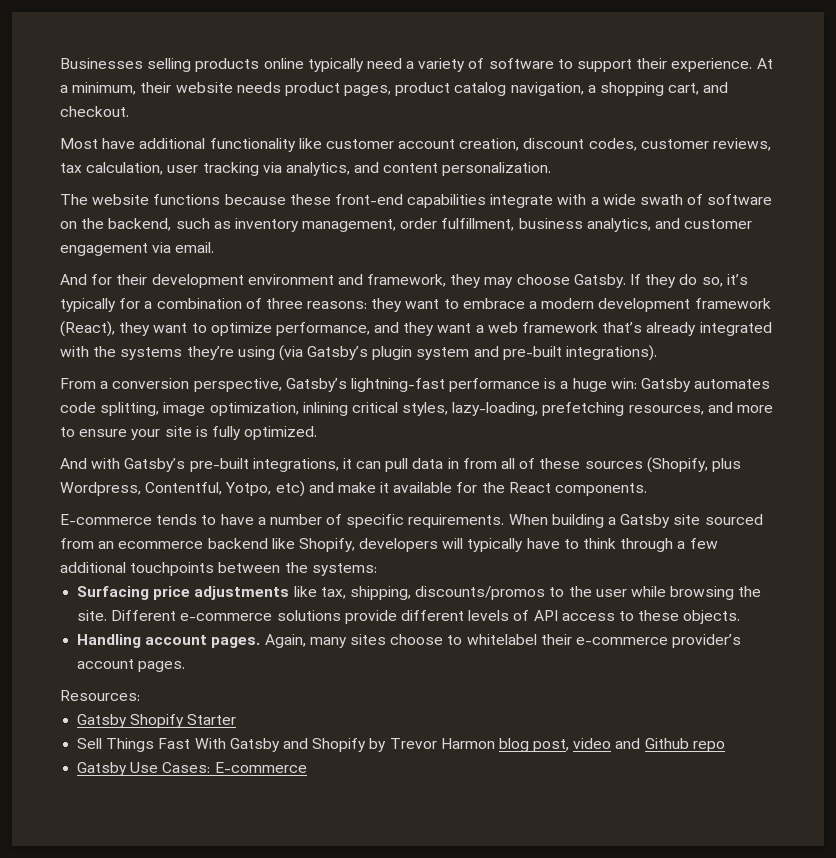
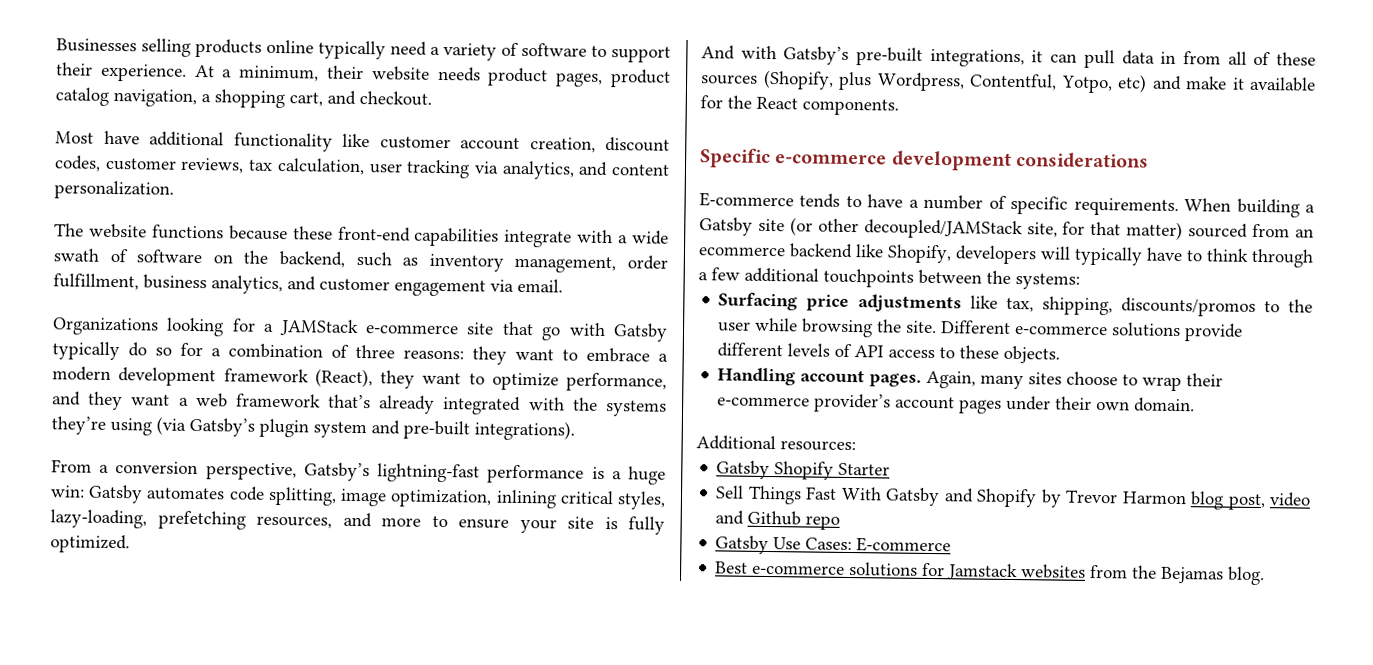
[60,274,748,288] [60,298,116,312] And for their development environment and framework, they may choose Gatsby. If they do so, it’s typically -> [52,317,668,342] [52,341,172,361] Organizations looking for a JAMStack e-commerce site that go with Gatsby typically do so
(648, 489) none -> [700,148,1150,171] // Specific e-commerce development considerations
(701, 519) none -> [789,217,1184,241] (or other decoupled/JAMStack site, for that matter)
[466,634,537,645] whitelabel -> [1142,376,1183,392] wrap
[138,661,186,672] [60,690,140,701] pages. // Resources: -> [959,395,1196,414] [696,435,856,452] pages under their own domain. // Additional resources:
(307, 767) none -> [715,561,1266,586] // Best e-commerce solutions for Jamstack websites from the Bejamas blog.

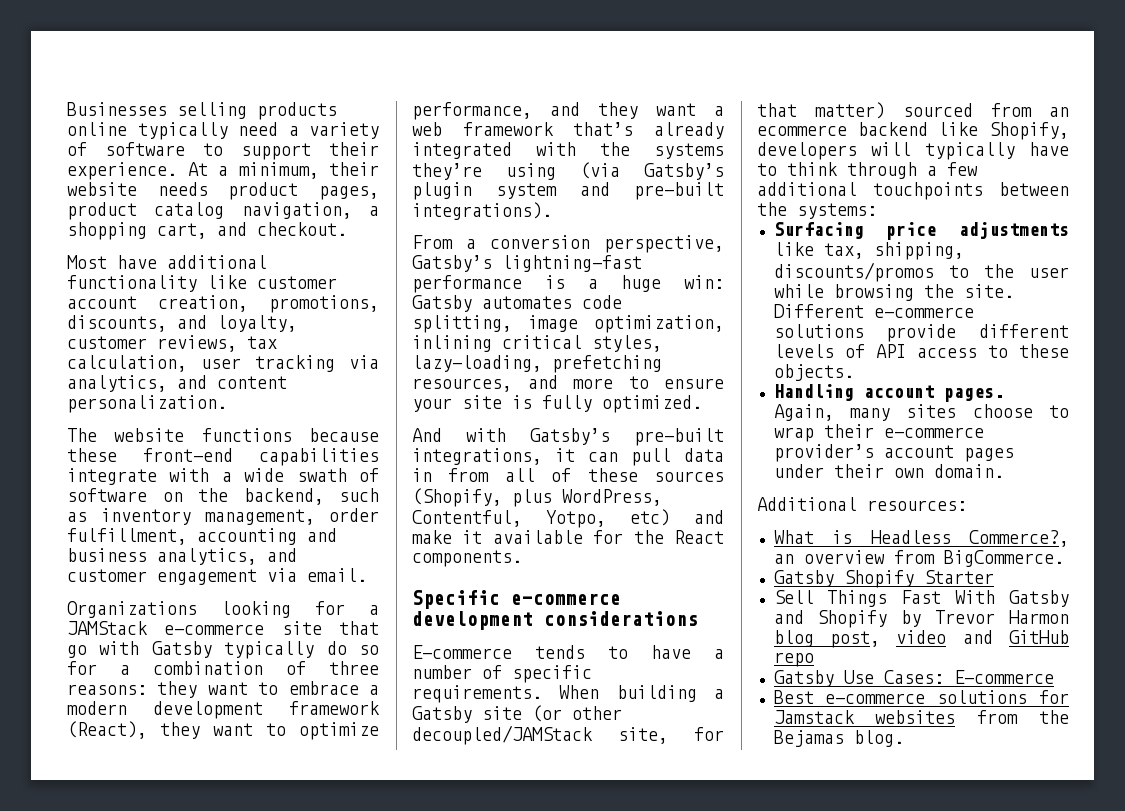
[605,136,670,152] [54,155,101,172] discount codes, -> [269,295,379,313] [67,315,297,332] promotions, discounts, and loyalty,
(139, 282) none -> [197,528,337,545] accounting and
[876,72,965,92] Wordpress, -> [562,489,662,506] WordPress,
(856, 446) none -> [773,530,1069,547] [773,550,1064,567] // What is Headless Commerce?, an overview from BigCommerce.
[747,510,802,526] Github -> [1009,630,1069,644] GitHub

